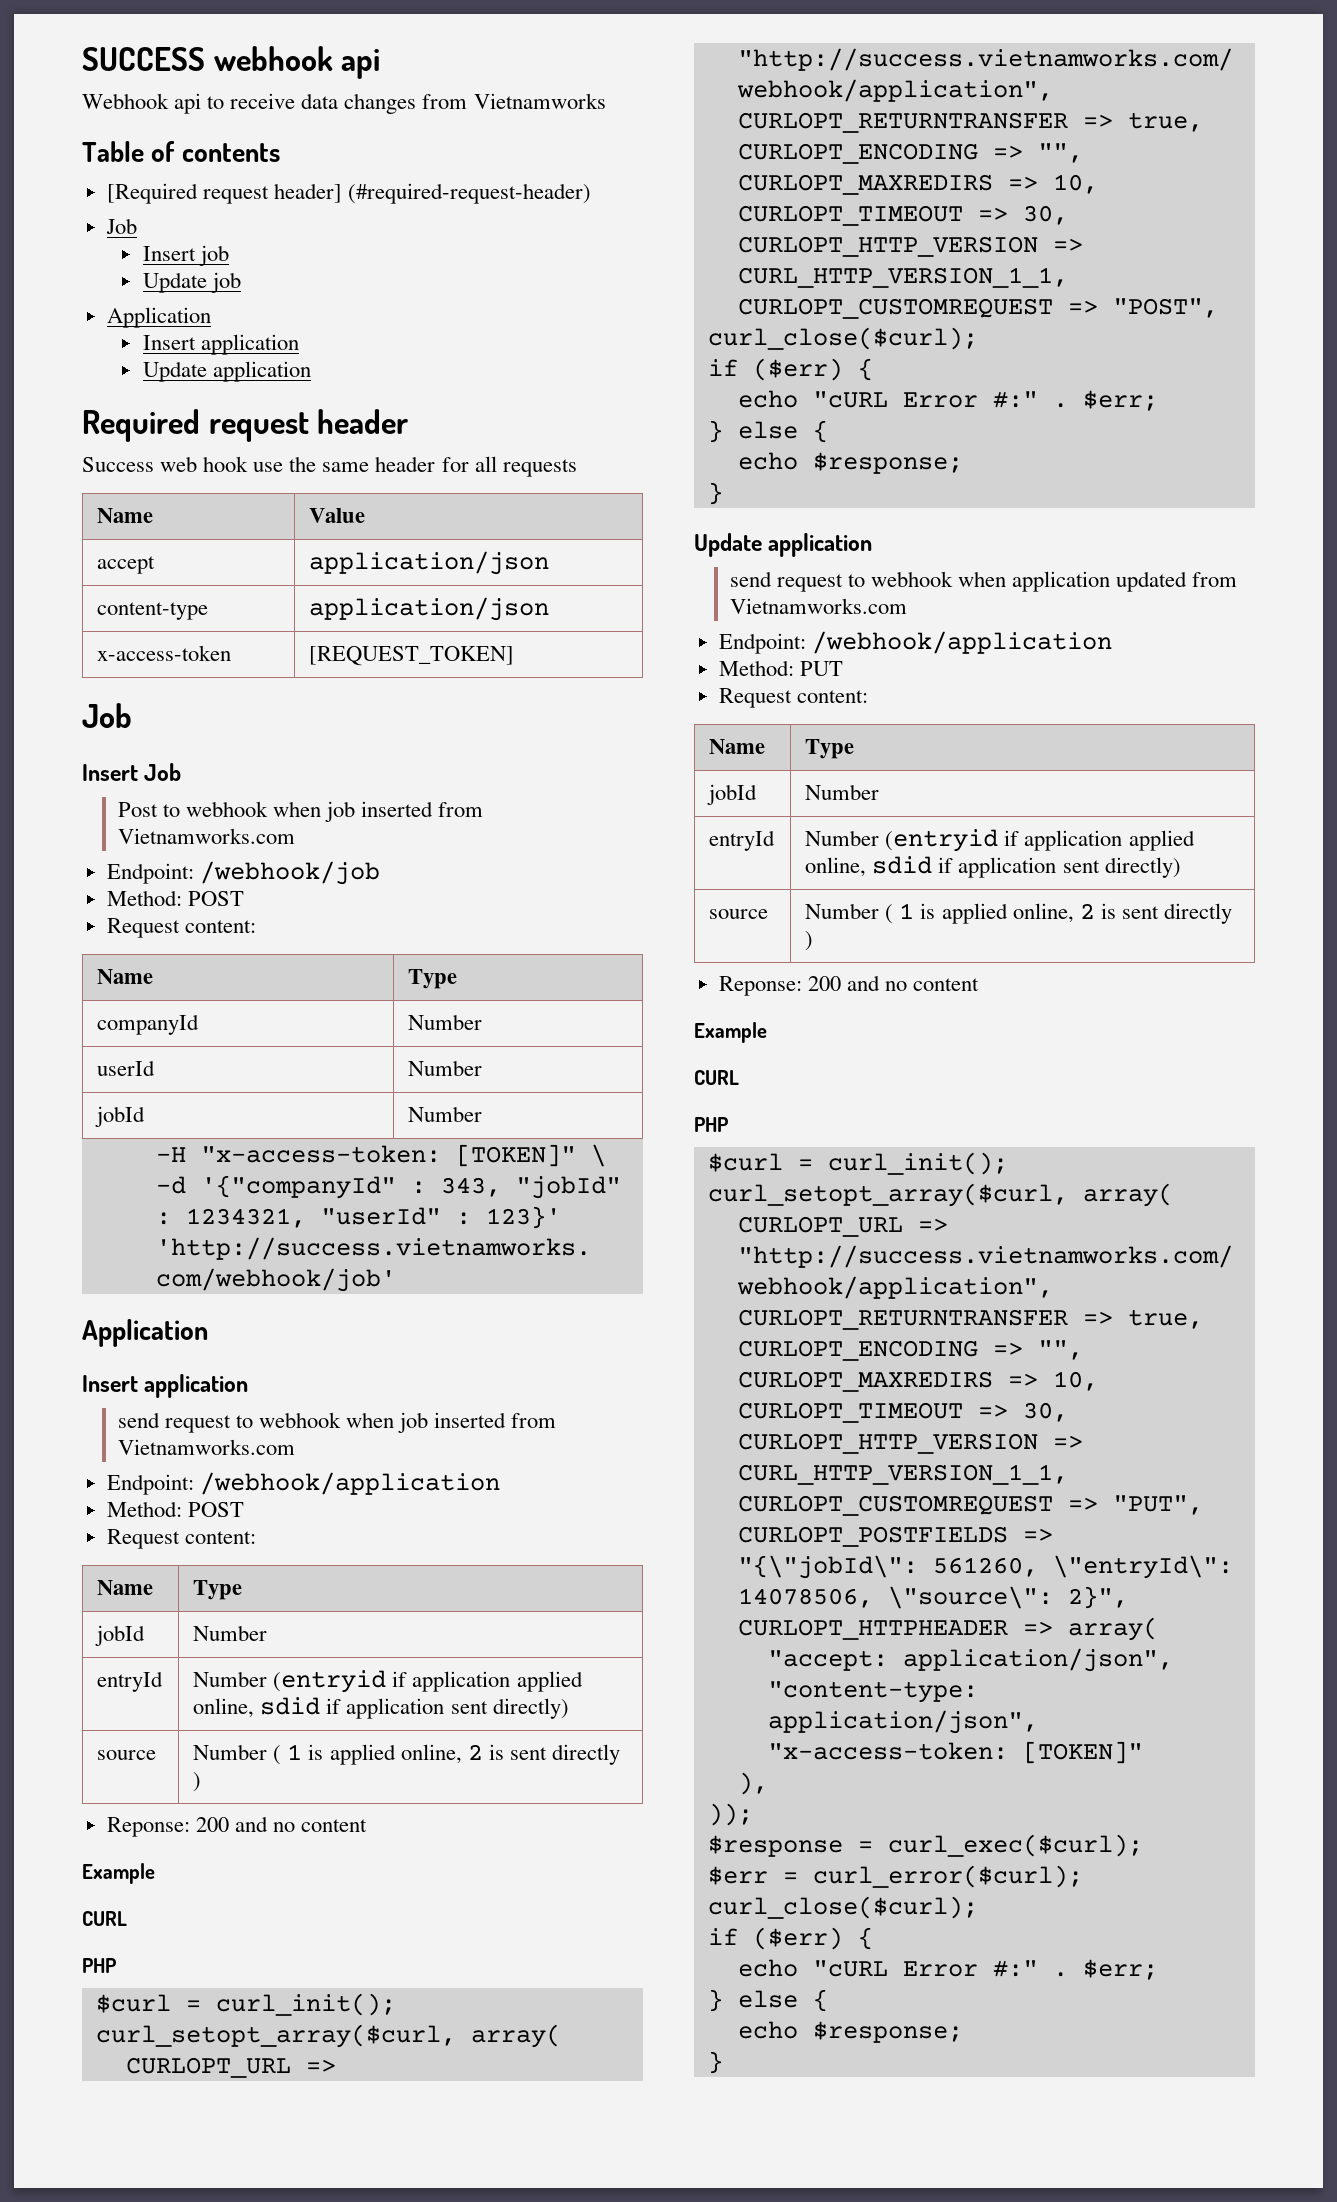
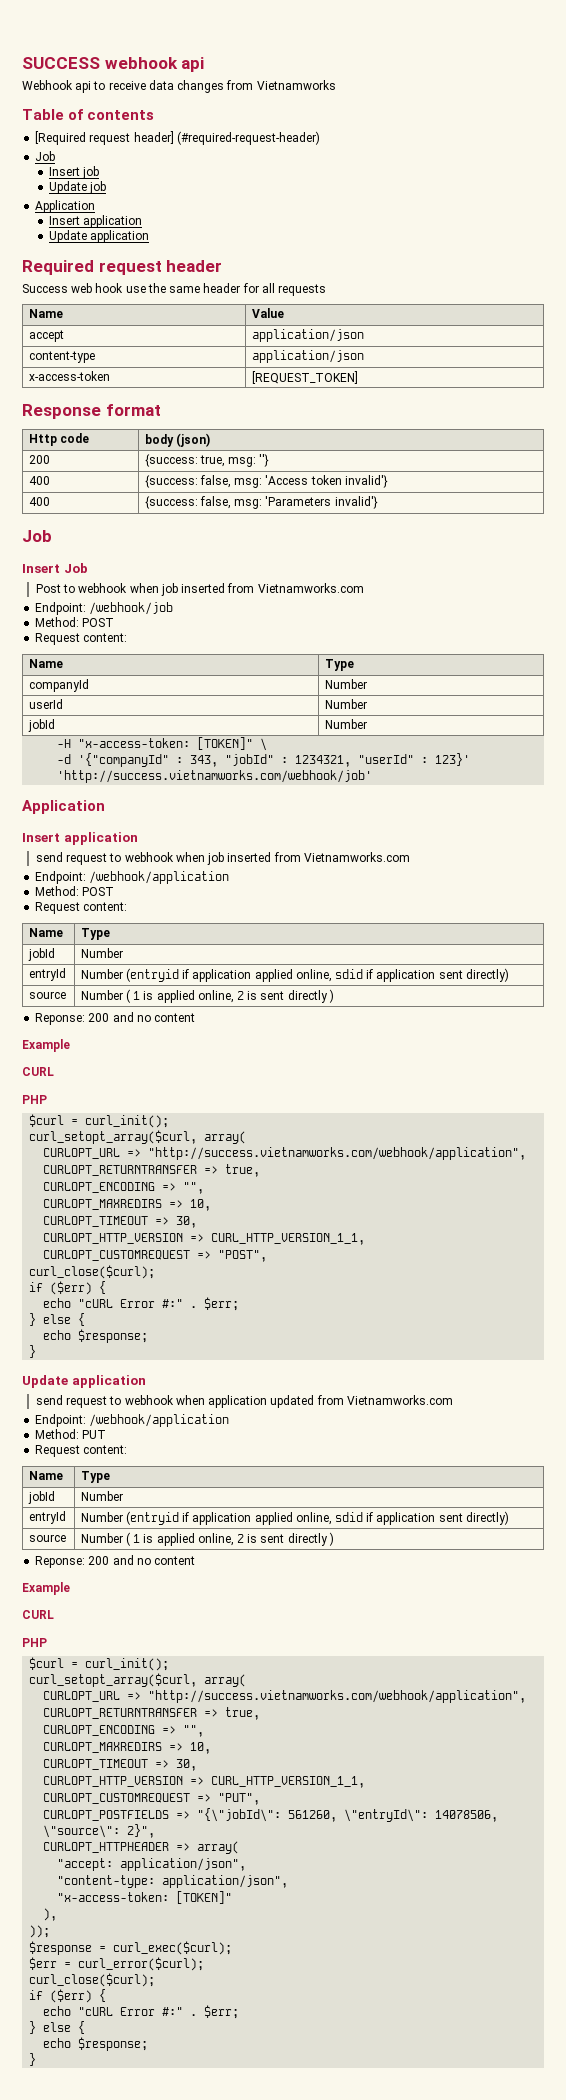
(515, 656) none -> [22,404,161,419] [28,433,89,446] [144,433,210,447] [28,455,50,464] [144,454,270,467] [28,476,50,485] [144,475,388,488] [28,497,50,506] [144,496,378,509] // Response format // Http code | body (json) // 200 | {success: true, msg: ''} // 400 | {success: false, msg: 'Access token invalid'} // 400 | {success: false, msg: 'Parameters invalid'}

